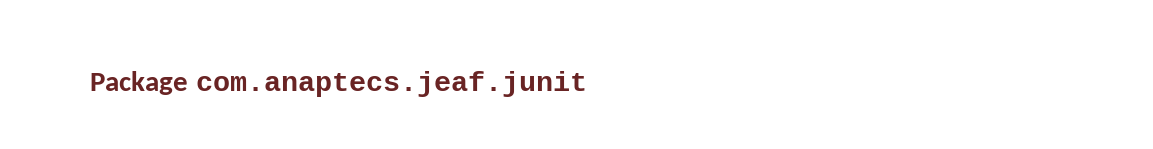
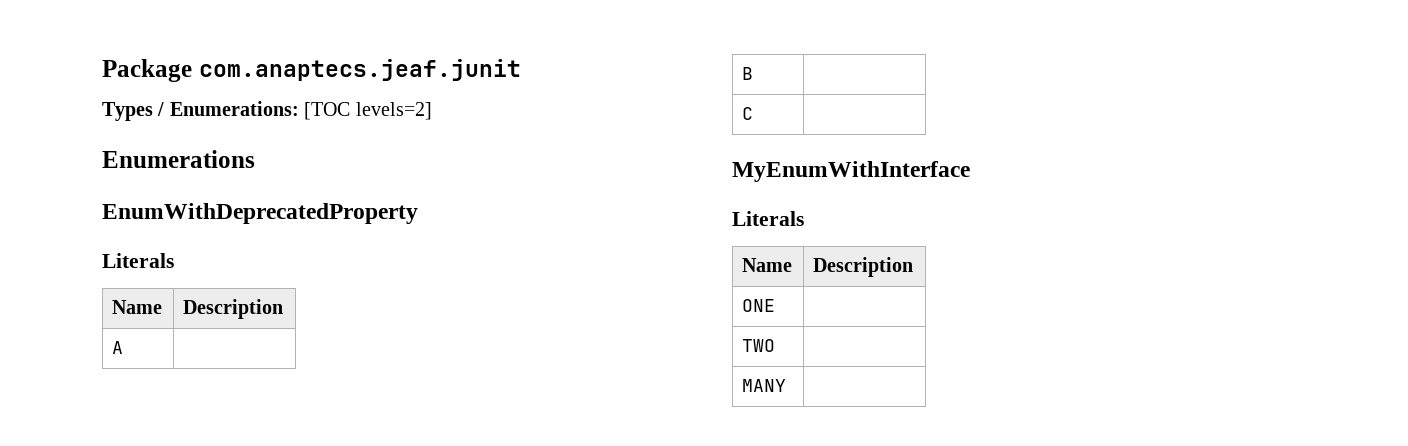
(587, 84) none -> [102,101,432,121] [102,150,255,168] [102,203,418,224] [102,253,174,268] [112,300,163,314] [183,299,284,319] [112,341,124,354] [742,67,754,80] [742,107,754,120] [732,161,970,182] [732,211,804,226] [742,258,793,272] [813,257,914,277] [742,299,776,312] [742,339,776,352] [742,379,787,392] // Types / Enumerations: [TOC levels=2] // Enumerations // EnumWithDeprecatedProperty // Literals // Name | Description // A | // B | // C | // MyEnumWithInterface // Literals // Name | Description // ONE | // TWO | // MANY |

